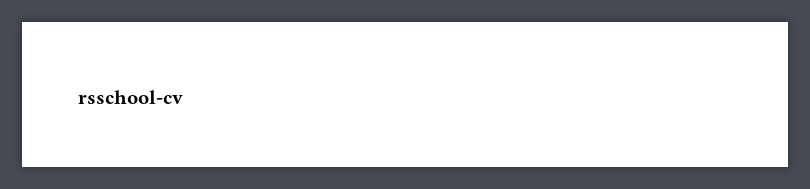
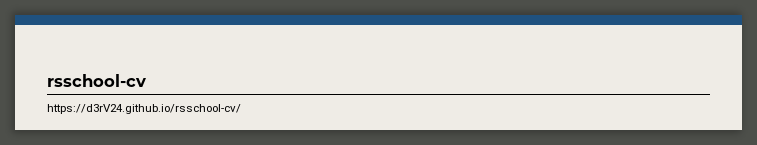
(183, 97) none -> [47,104,241,114] // https://d3rV24.github.io/rsschool-cv/

